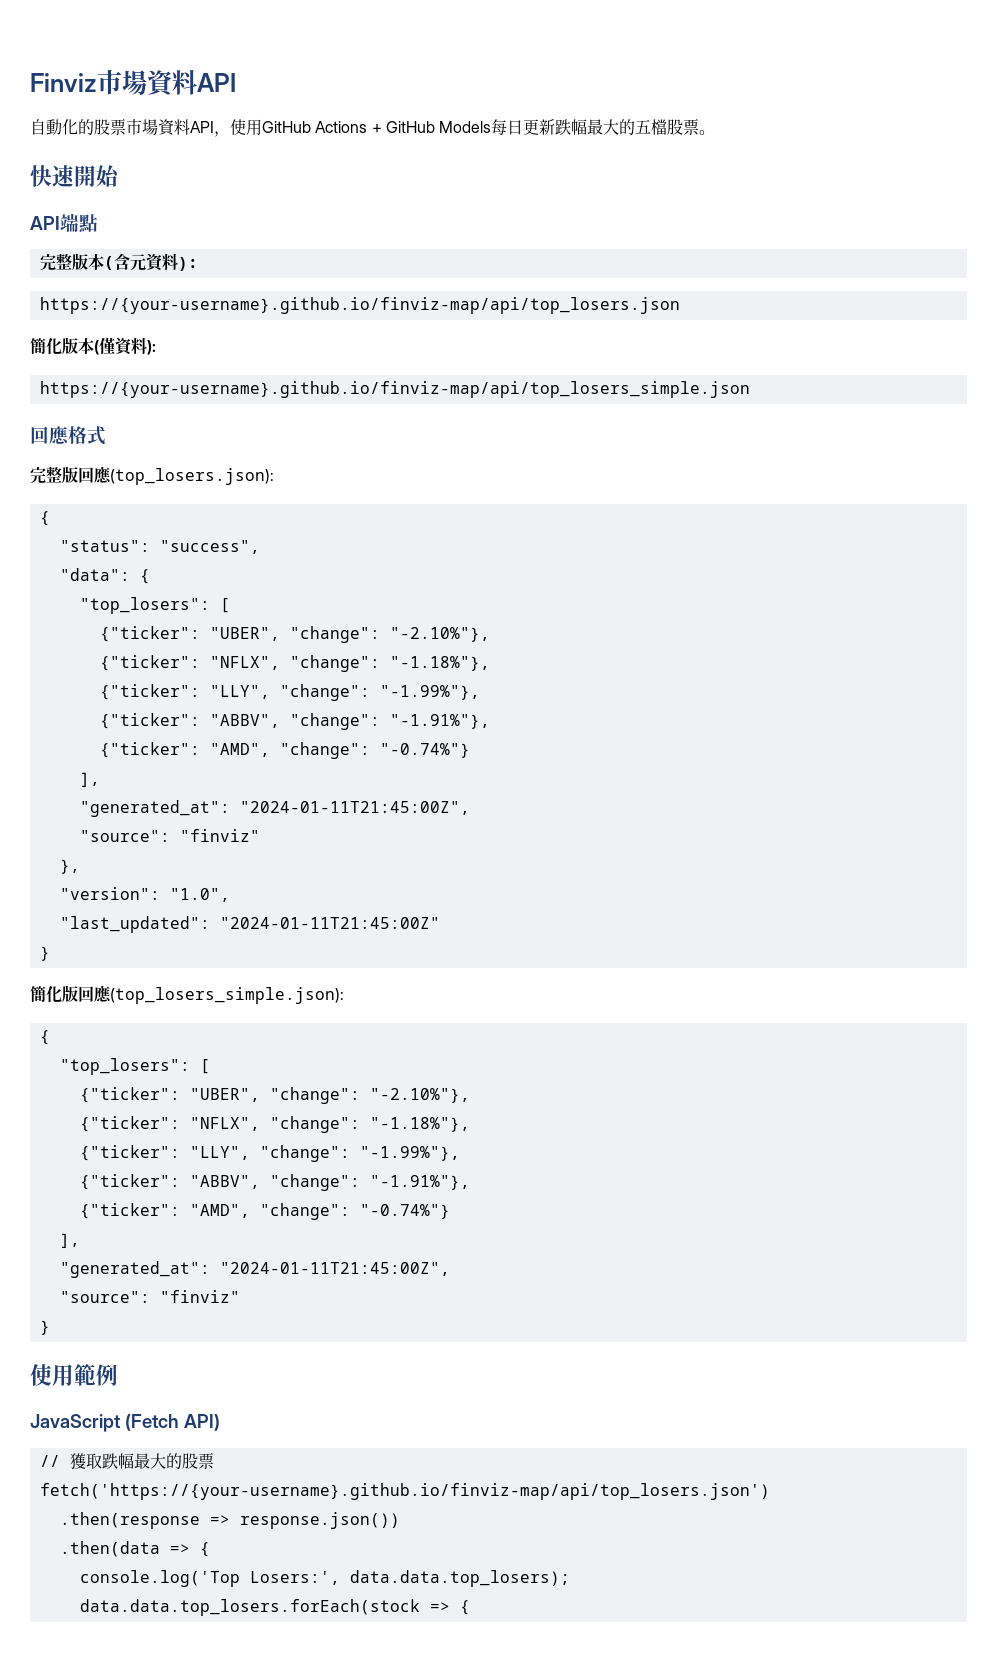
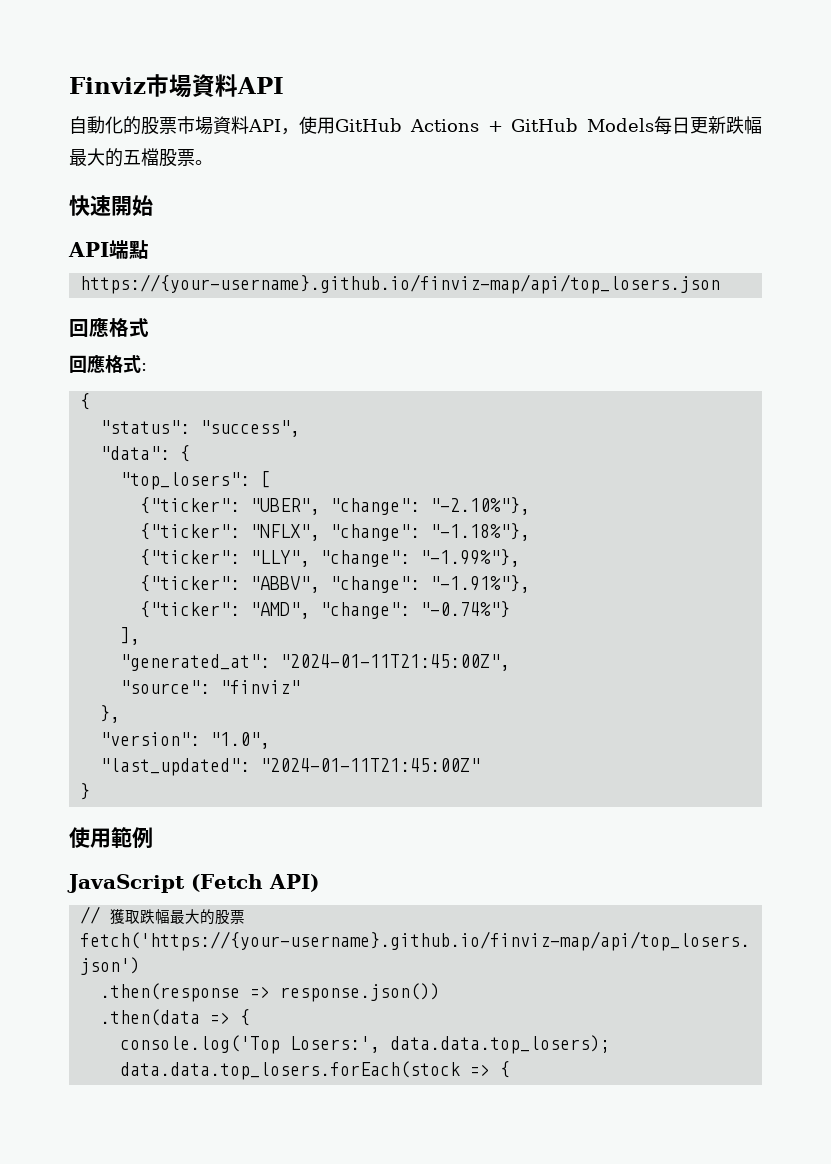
[39,253,198,271] [39,297,680,314] [30,337,156,355] [39,381,750,398] 完整版本(含元資料): // https://{your-username}.github.io/finviz-map/api/top_losers.json // 簡化版本(僅資料): // https://{your-username}.github.io/finviz-map/api/top_losers_simple.json -> [79,274,720,294] https://{your-username}.github.io/finviz-map/api/top_losers.json
[30,466,274,485] 完整版回應(top_losers.json): -> [69,355,147,373] 回應格式:
[30,985,344,1004] [39,1030,50,1045] [59,1058,210,1075] [79,1087,470,1104] [79,1116,470,1133] [79,1145,460,1162] [79,1174,470,1191] [79,1203,450,1220] [59,1233,80,1248] [59,1261,450,1278] [59,1290,240,1303] [39,1320,50,1335] // 簡化版回應(top_losers_simple.json): // { // "top_losers": [ // {"ticker": "UBER", "change": "-2.10%"}, // {"ticker": "NFLX", "change": "-1.18%"}, // {"ticker": "LLY", "change": "-1.99%"}, // {"ticker": "ABBV", "change": "-1.91%"}, // {"ticker": "AMD", "change": "-0.74%"} // ], // "generated_at": "2024-01-11T21:45:00Z", // "source": "finviz" // } -> (90, 791) none

